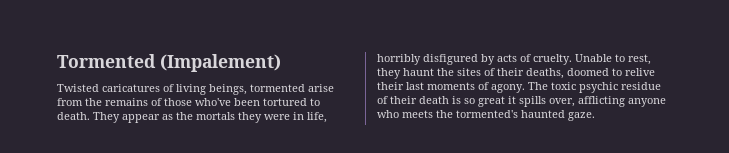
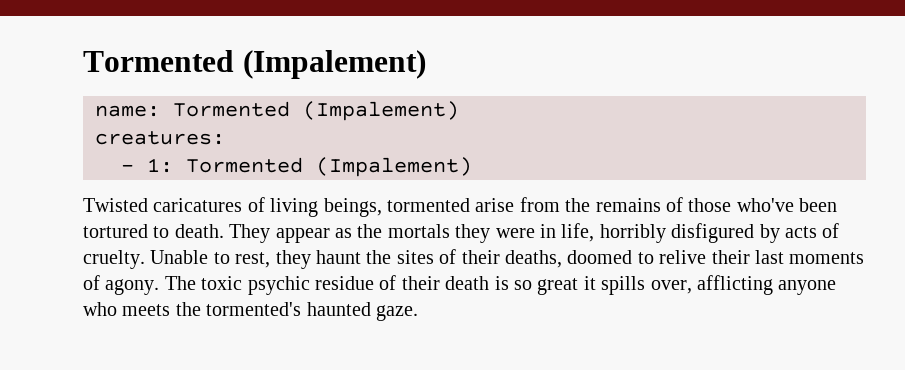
[57,54,281,72] Tormented (Impalement) -> [83,50,426,79] [95,101,459,121] [95,131,225,145] [121,157,472,177] Tormented (Impalement) // name: Tormented (Impalement) // creatures: // - 1: Tormented (Impalement)

